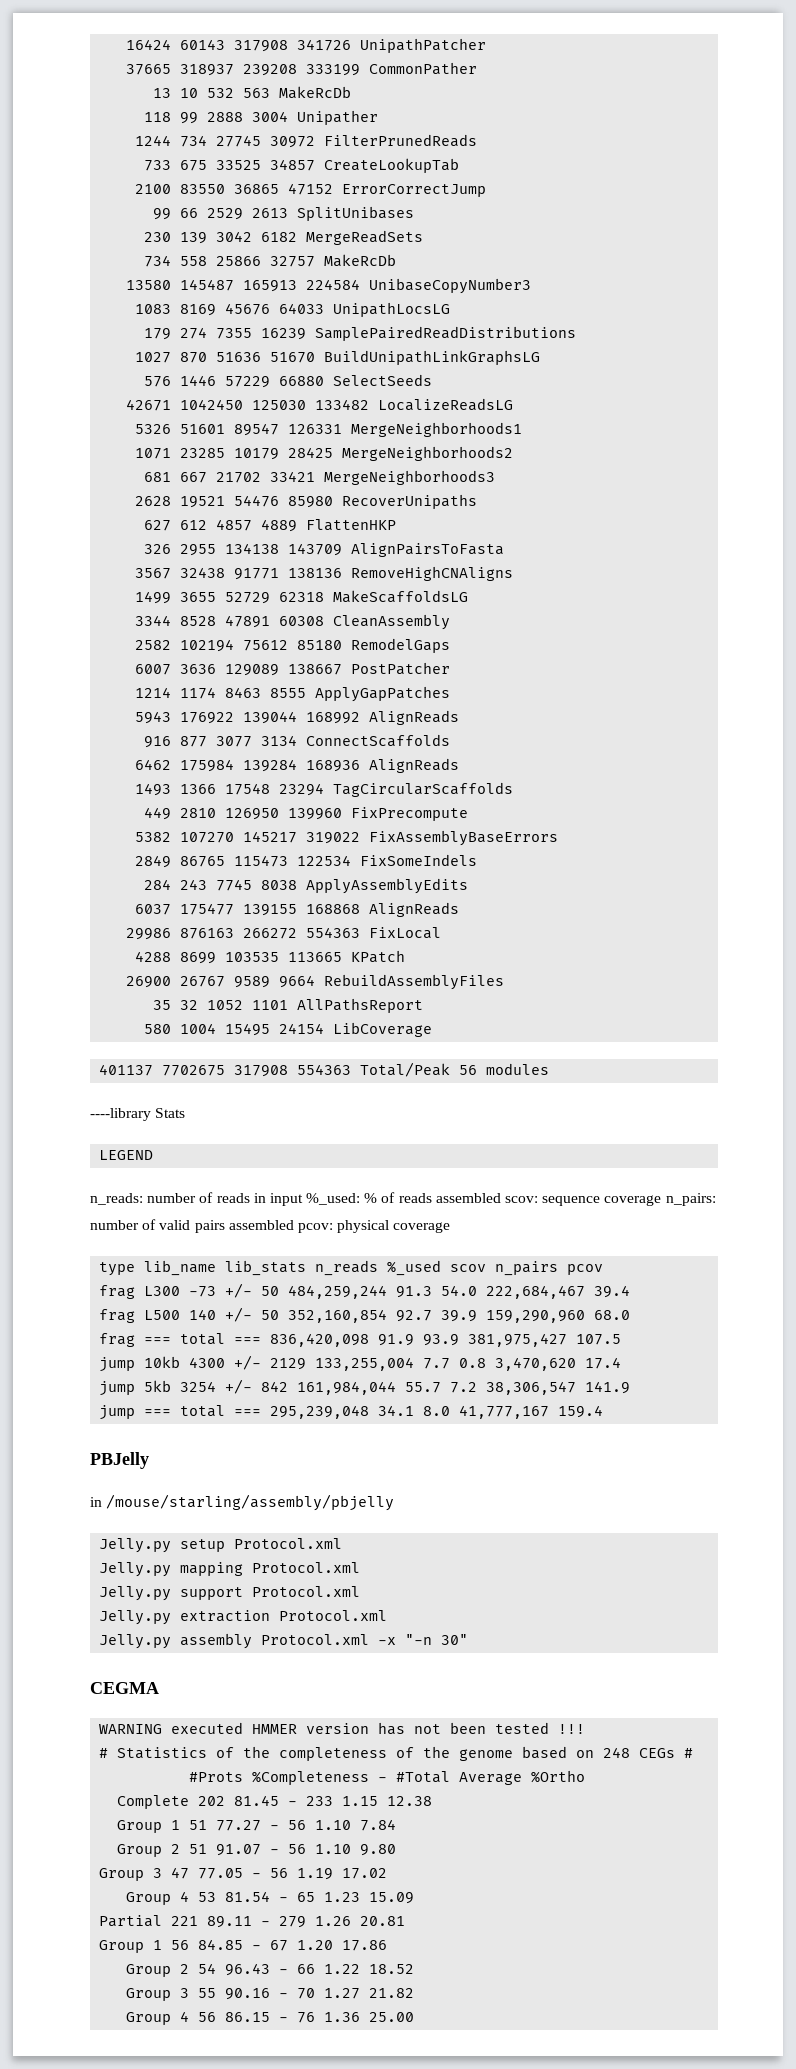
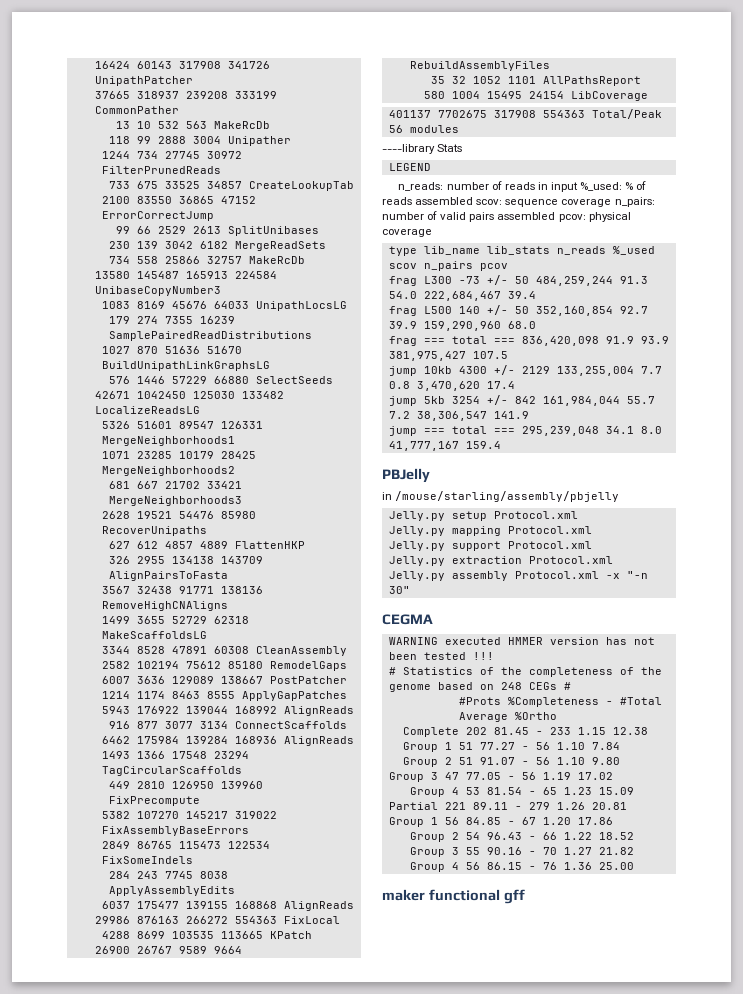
(415, 2017) none -> [382,889,525,904] // maker functional gff

